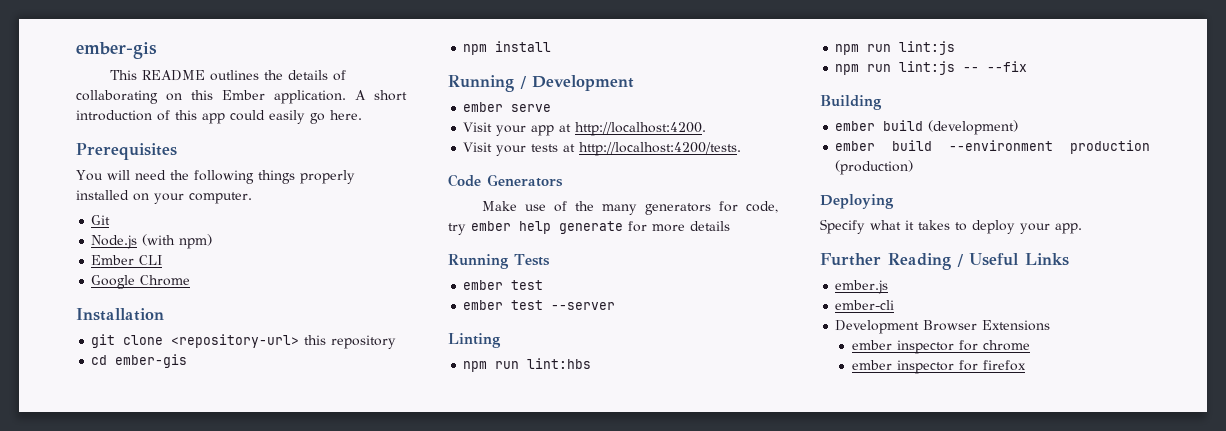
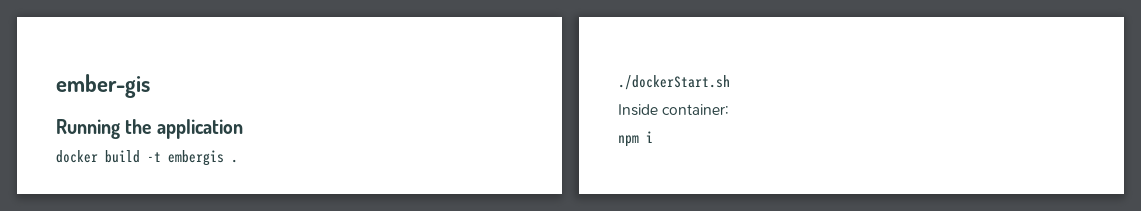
[76,42,157,59] [109,70,346,81] [76,90,407,104] [76,110,362,124] [76,143,177,160] [76,170,355,184] [76,190,252,204] [91,215,111,225] [91,234,213,249] [91,255,163,265] [91,275,191,289] [76,308,164,321] [91,334,397,349] [91,354,188,368] [463,41,552,55] [448,75,634,92] [463,102,552,112] [463,122,707,136] [463,142,742,156] [448,174,563,187] [481,201,778,215] [448,221,730,235] [448,254,550,269] [463,280,544,290] [463,300,616,310] [448,333,501,348] [463,358,592,372] [835,41,956,55] [835,61,1028,75] [820,95,882,110] [835,120,1019,135] [835,140,1150,154] [835,160,914,175] [820,194,894,209] [820,219,1082,234] [820,253,1069,270] [835,280,889,294] [835,300,895,310] [835,320,1051,334] [851,340,1030,354] [851,360,1026,374] ember-gis // This README outlines the details of collaborating on this Ember application. A short introduction of this app could easily go here. // Prerequisites // You will need the following things properly installed on your computer. // Git // Node.js (with npm) // Ember CLI // Google Chrome // Installation // git clone <repository-url> this repository // cd ember-gis // npm install // Running / Development // ember serve // Visit your app at http://localhost:4200. // Visit your tests at http://localhost:4200/tests. // Code Generators // Make use of the many generators for code, try ember help generate for more details // Running Tests // ember test // ember test --server // Linting // npm run lint:hbs // npm run lint:js // npm run lint:js -- --fix // Building // ember build (development) // ember build --environment production (production) // Deploying // Specify what it takes to deploy your app. // Further Reading / Useful Links // ember.js // ember-cli // Development Browser Extensions // ember inspector for chrome // ember inspector for firefox -> [56,74,150,98] [56,119,243,139] [56,150,238,166] [618,75,730,90] [618,104,730,116] [618,131,653,147] ember-gis // Running the application // docker build -t embergis . // ./dockerStart.sh // Inside container: // npm i

